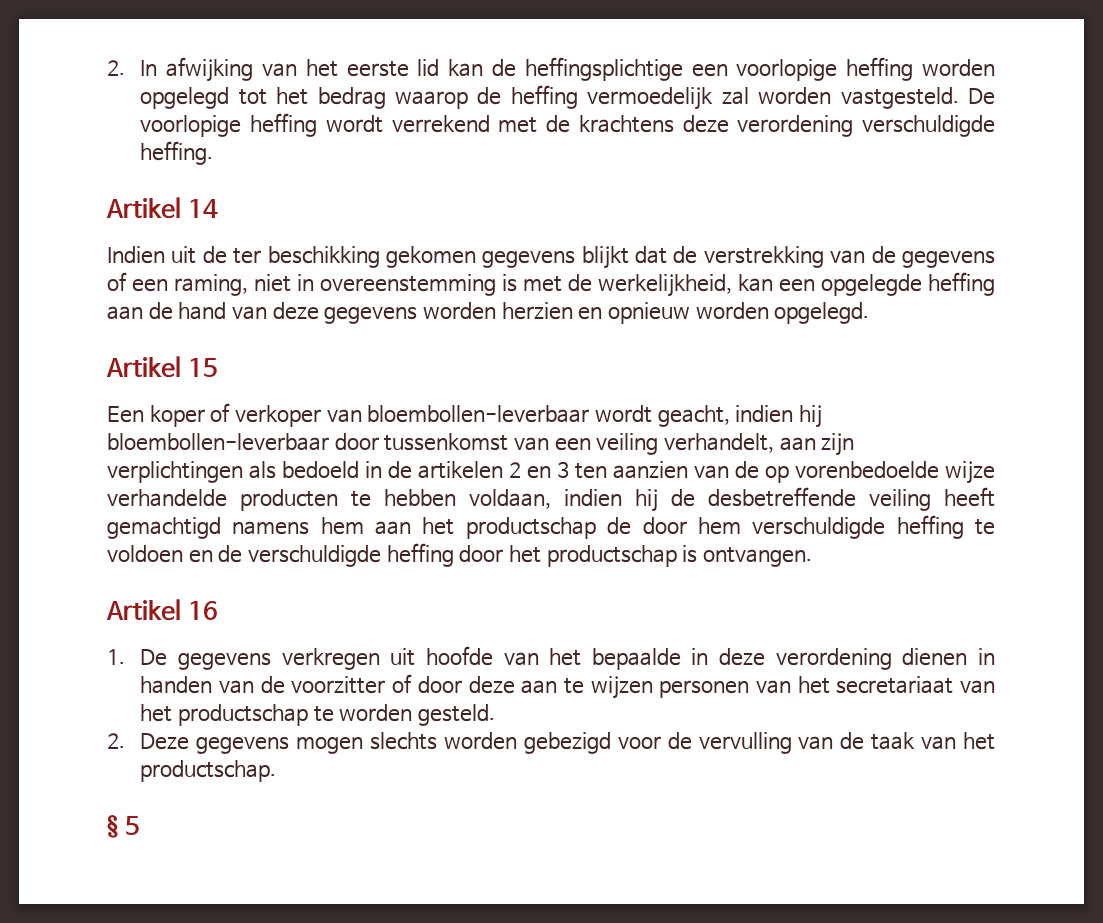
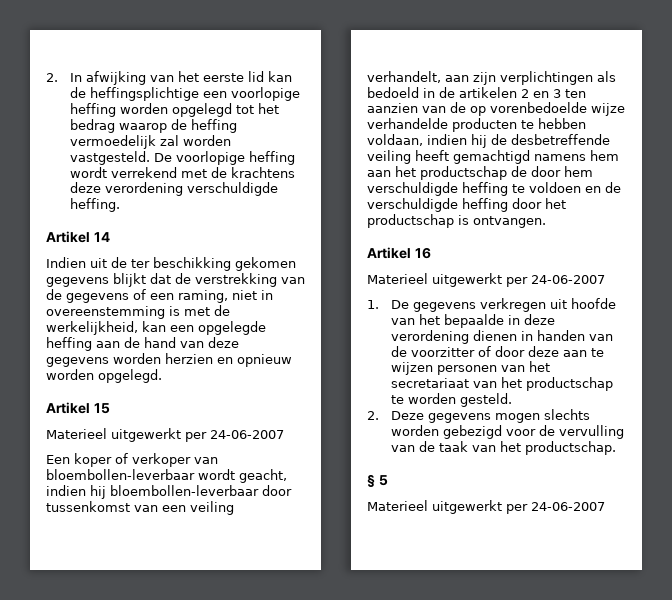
(218, 367) none -> [46,428,284,442] // Materieel uitgewerkt per 24-06-2007
(218, 610) none -> [367,273,605,287] // Materieel uitgewerkt per 24-06-2007
(140, 825) none -> [367,500,605,514] // Materieel uitgewerkt per 24-06-2007

